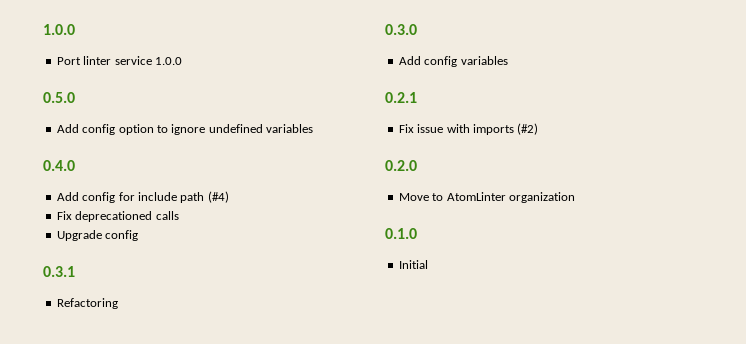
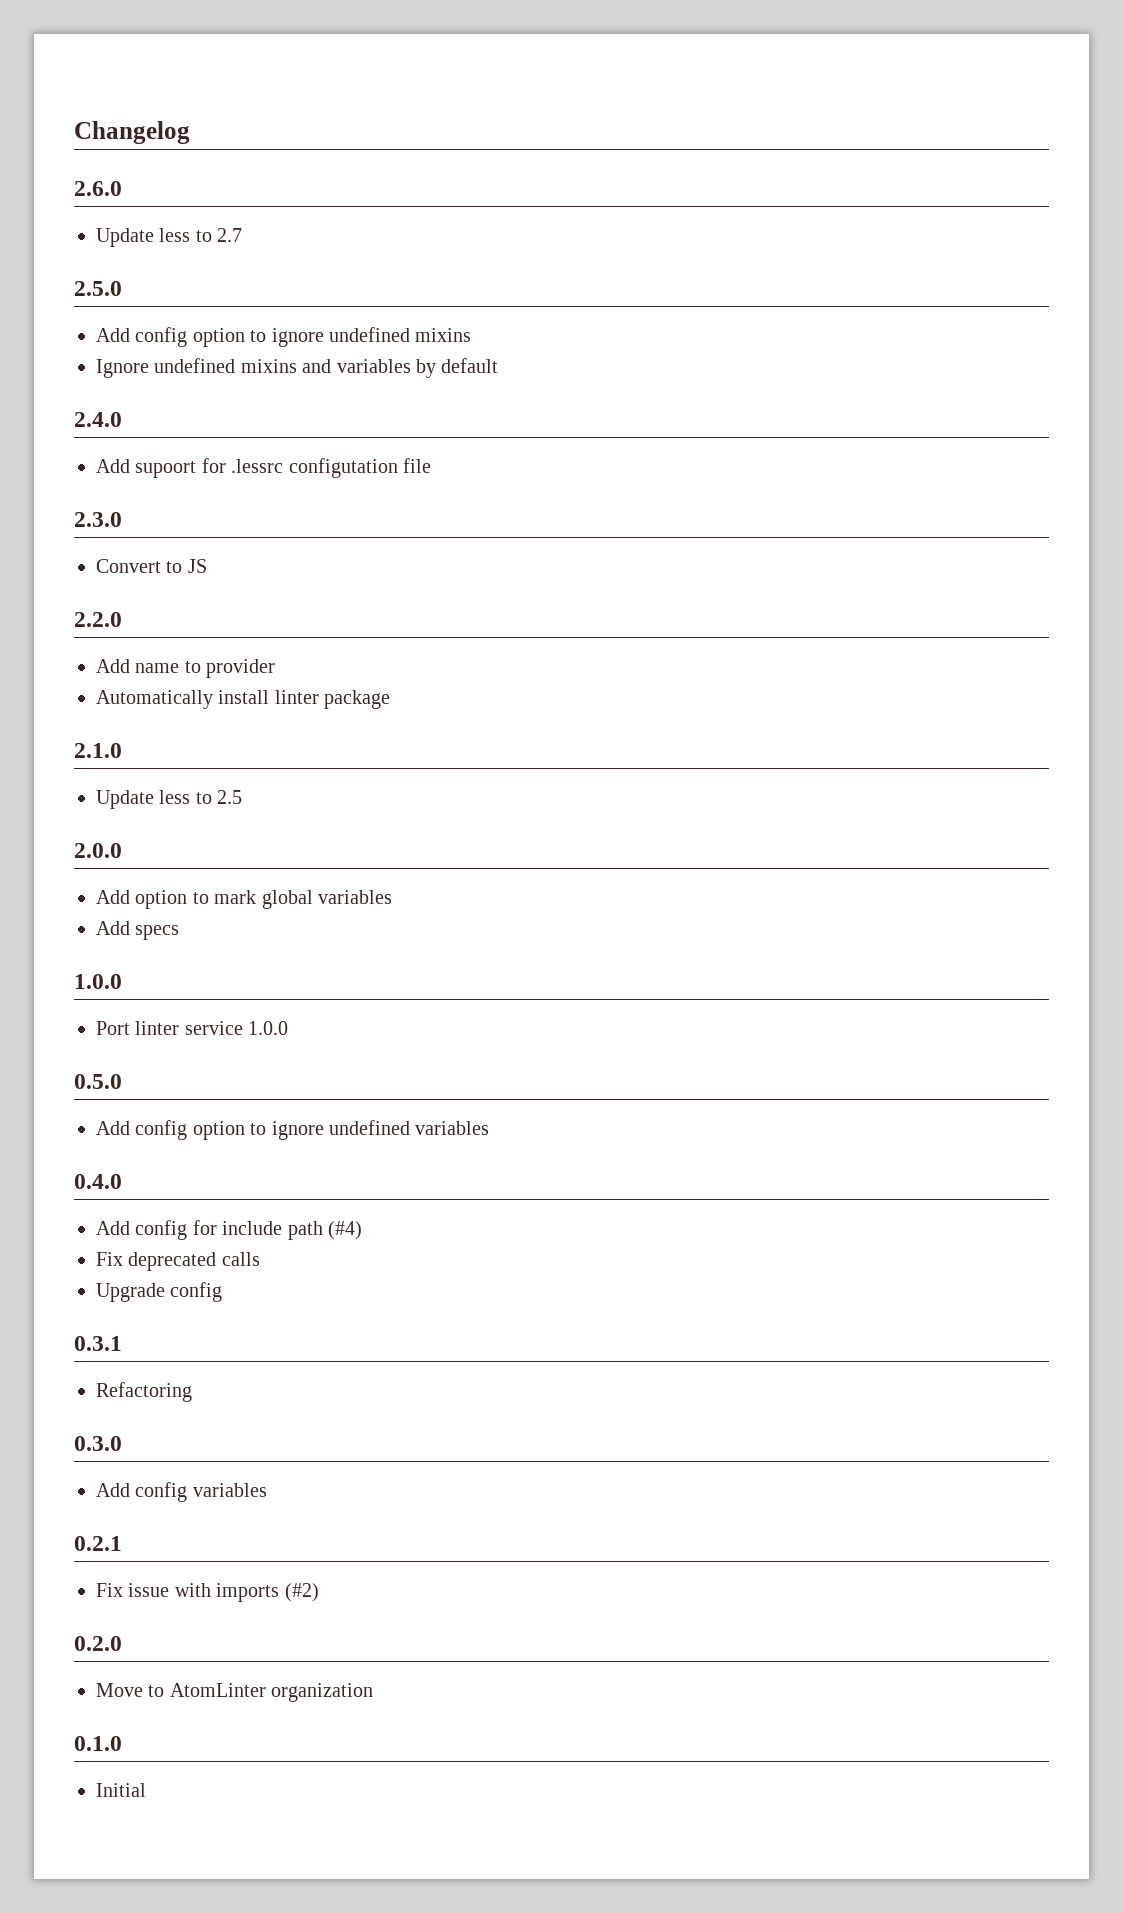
(43, 29) none -> [74,121,190,144] [74,181,122,196] [96,228,243,247] [74,281,122,296] [96,327,472,347] [96,358,499,378] [74,412,122,427] [96,458,431,478] [74,512,122,527] [96,559,207,573] [74,612,122,627] [96,659,276,678] [96,690,391,709] [74,743,122,758] [96,790,243,809] [74,843,122,858] [96,890,392,909] [96,921,180,940] Changelog // 2.6.0 // Update less to 2.7 // 2.5.0 // Add config option to ignore undefined mixins // Ignore undefined mixins and variables by default // 2.4.0 // Add supoort for .lessrc configutation file // 2.3.0 // Convert to JS // 2.2.0 // Add name to provider // Automatically install linter package // 2.1.0 // Update less to 2.5 // 2.0.0 // Add option to mark global variables // Add specs //
[75,211,153,222] deprecationed -> [128,1252,217,1271] deprecated

